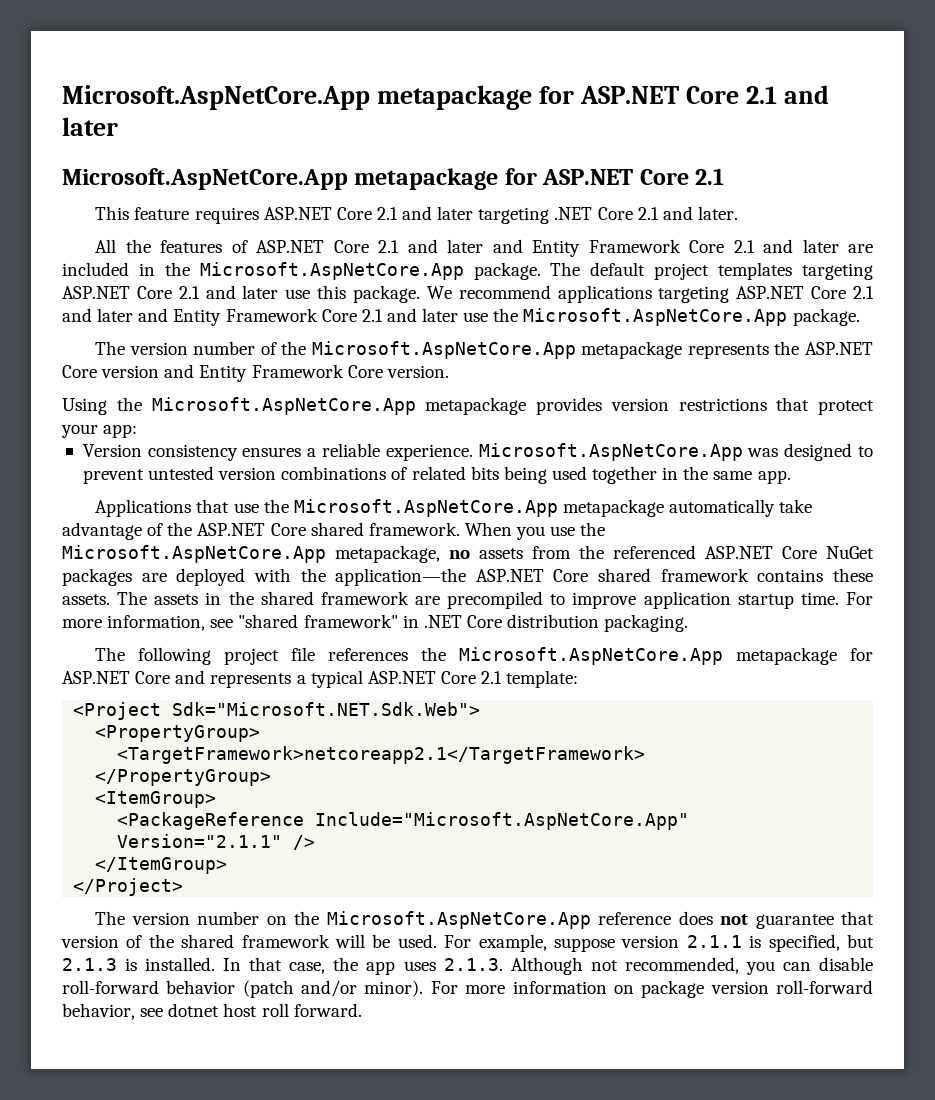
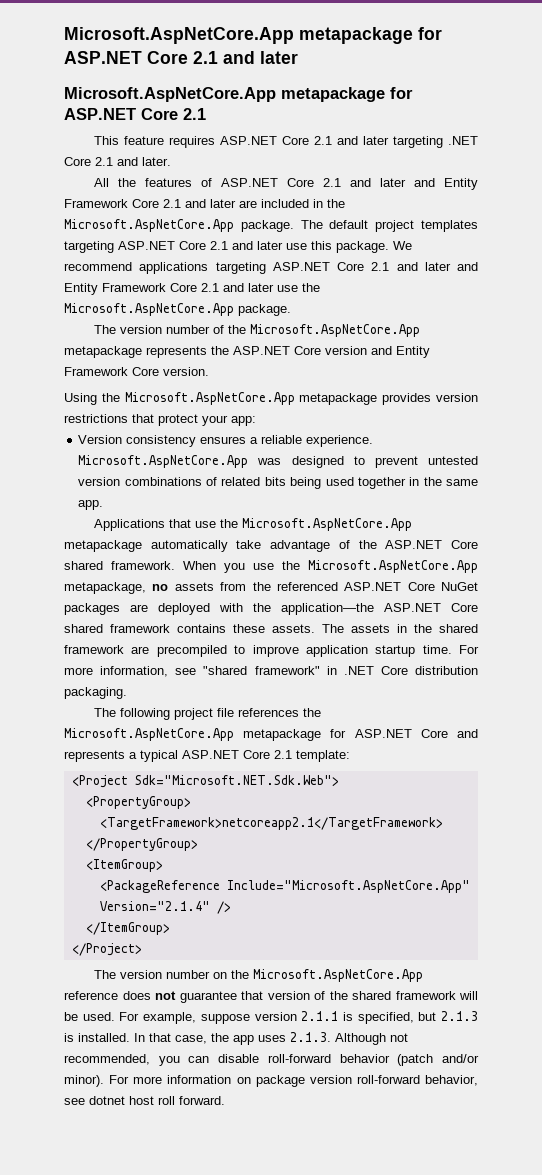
[117,834,283,848] Version="2.1.1" -> [99,901,210,911] Version="2.1.4"

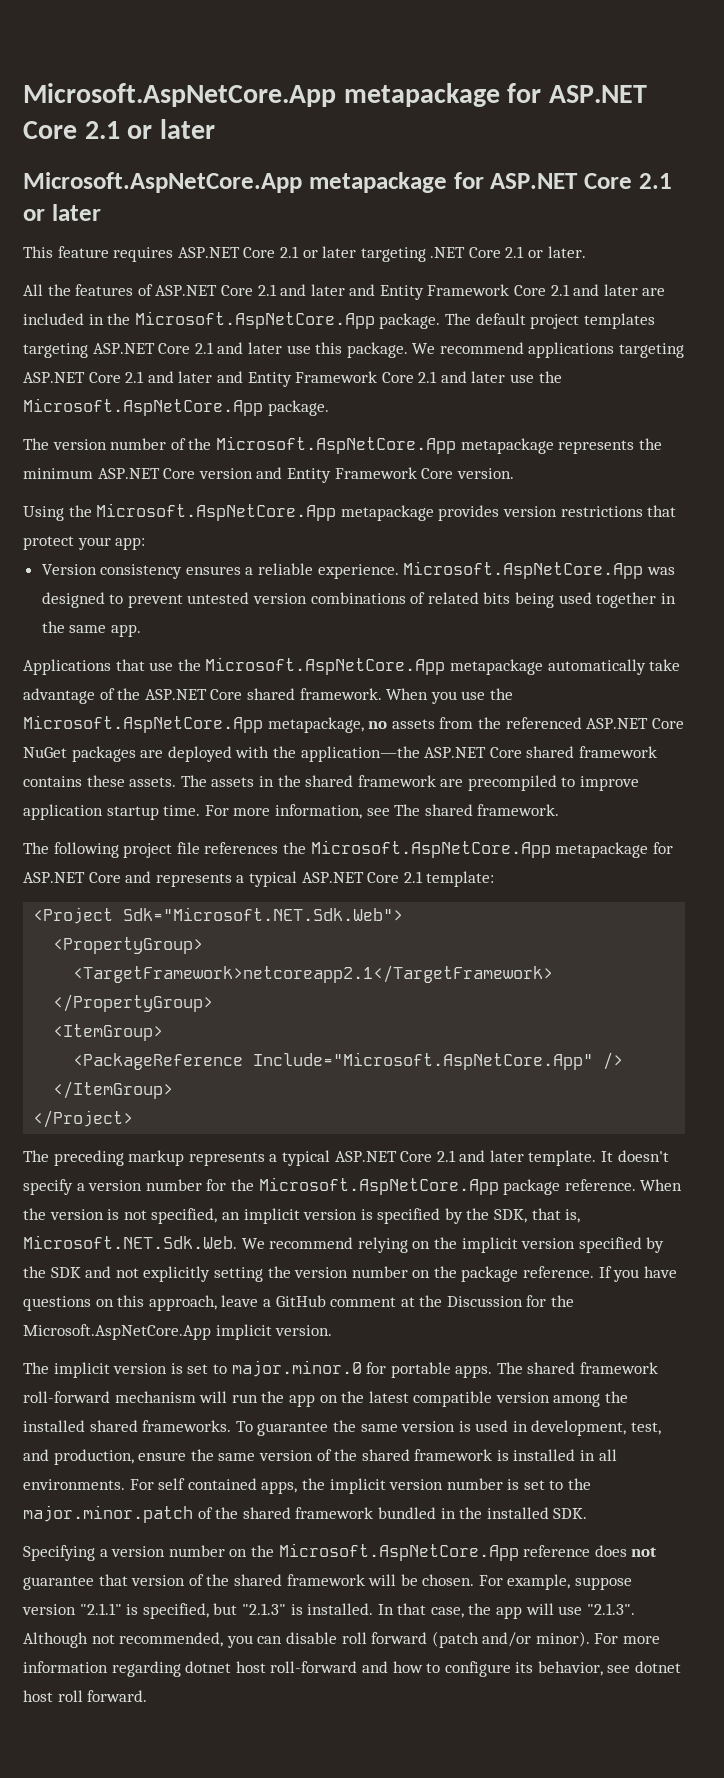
[64,27,442,44] [64,51,255,64] Microsoft.AspNetCore.App metapackage for ASP.NET Core 2.1 and -> [23,83,647,107] [23,121,153,139] Microsoft.AspNetCore.App metapackage for ASP.NET Core 2.1 or
(206, 114) none -> [23,204,101,221] or later
[337,136,359,145] and -> [302,250,318,258] or
[117,157,138,166] and -> [528,250,544,258] or
(229, 350) none -> [23,468,93,479] minimum
[203,666,478,675] [64,687,127,699] "shared framework" in .NET Core distribution packaging. -> [394,804,560,816] The shared framework.
[99,901,210,911] Version="2.1.4" -> (594, 1061) none
(117, 974) none -> [53,1150,669,1166] [23,1177,683,1195] [23,1208,581,1224] [23,1235,665,1253] [23,1266,677,1282] [23,1295,575,1311] [23,1324,333,1340] [23,1360,659,1378] [23,1391,629,1407] [23,1420,662,1436] [23,1449,617,1465] [23,1478,592,1494] [23,1505,588,1523] [23,1545,108,1561] preceding markup represents a typical ASP.NET Core 2.1 and later template. It doesn't specify a version number for the Microsoft.AspNetCore.App package reference. When the version is not specified, an implicit version is specified by the SDK, that is, Microsoft.NET.Sdk.Web. We recommend relying on the implicit version specified by the SDK and not explicitly setting the version number on the package reference. If you have questions on this approach, leave a GitHub comment at the Discussion for the Microsoft.AspNetCore.App implicit version. // The implicit version is set to major.minor.0 for portable apps. The shared framework roll-forward mechanism will run the app on the latest compatible version among the installed shared frameworks. To guarantee the same version is used in development, test, and production, ensure the same version of the shared framework is installed in all environments. For self contained apps, the implicit version number is set to the major.minor.patch of the shared framework bundled in the installed SDK. // Specifying a
[82,1012,115,1021] used. -> [422,1574,475,1586] chosen.
[301,1011,339,1021] 2.1.1 -> [79,1603,122,1615] "2.1.1"
[440,1011,478,1021] 2.1.3 -> [241,1603,286,1615] "2.1.3"
[258,1032,331,1042] uses 2.1.3. -> [525,1603,635,1615] will use "2.1.3".
[267,1054,390,1063] roll-forward behavior -> [341,1632,428,1644] roll forward
[236,1075,420,1087] on package version roll-forward -> [111,1661,534,1677] regarding dotnet host roll-forward and how to configure its

